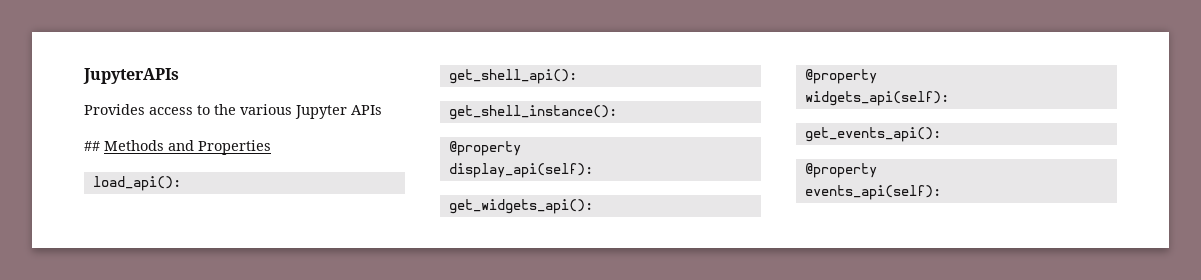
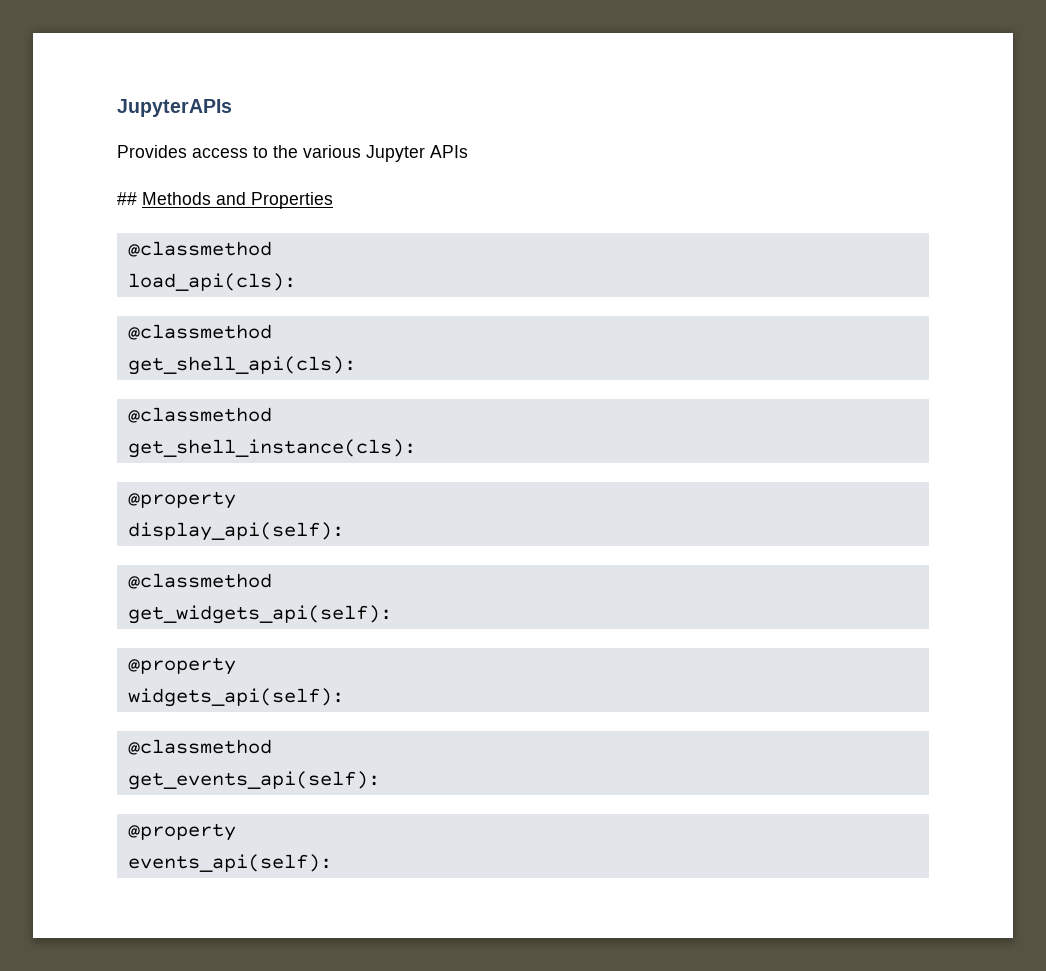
[92,176,181,191] [448,69,577,84] [448,105,617,120] load_api(): // get_shell_api(): // get_shell_instance(): -> [127,241,272,257] [127,273,296,291] [127,324,272,340] [127,356,356,375] [127,407,272,423] [127,439,416,458] @classmethod // load_api(cls): // @classmethod // get_shell_api(cls): // @classmethod // get_shell_instance(cls):
[448,199,593,214] get_widgets_api(): -> [127,573,272,589] [127,605,392,624] @classmethod // get_widgets_api(self):
[804,127,941,142] get_events_api(): -> [127,739,272,755] [127,771,380,790] @classmethod // get_events_api(self):

